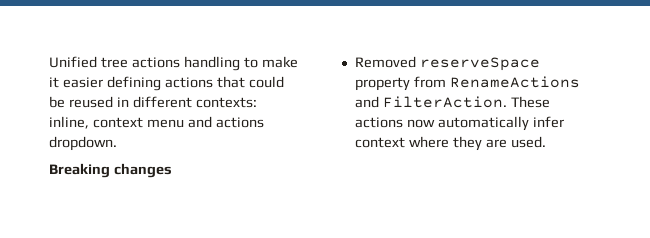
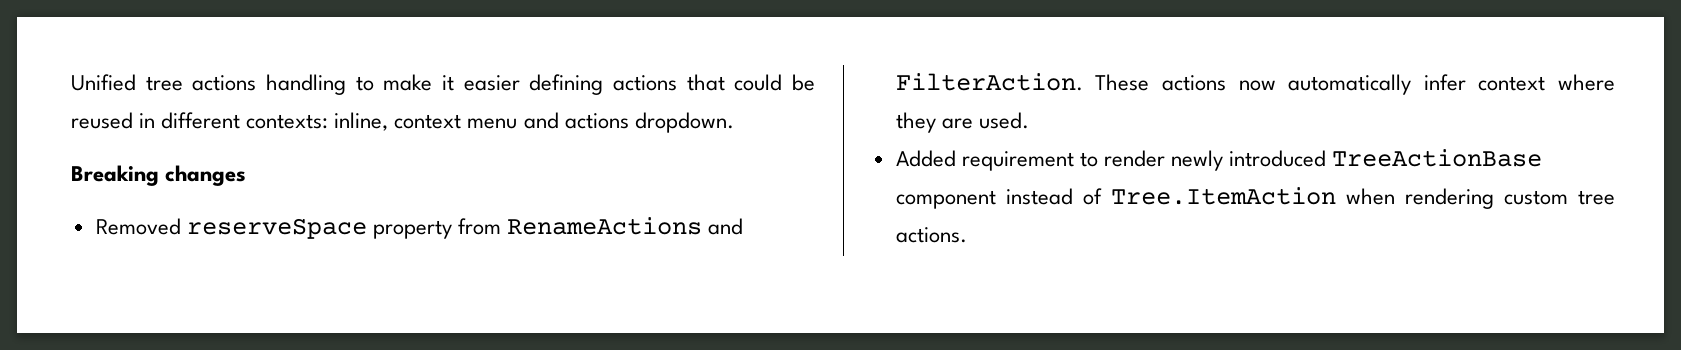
(546, 142) none -> [895,149,1543,171] [895,187,1615,209] [895,227,967,243] // Added requirement to render newly introduced TreeActionBase component instead of Tree.ItemAction when rendering custom tree actions.

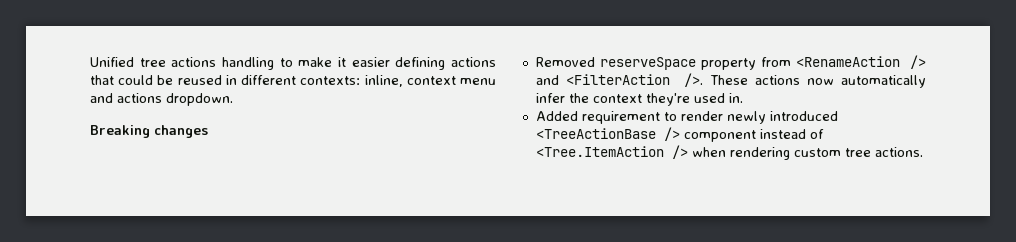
[507,217,744,235] [895,73,1083,91] RenameActions and FilterAction. -> [795,55,926,69] [535,73,703,87] <RenameAction /> and <FilterAction />.
[1478,74,1616,91] [895,112,1029,133] context where they are used. -> [568,93,743,106] the context they're used in.
[1332,149,1543,167] TreeActionBase -> [535,127,680,141] <TreeActionBase />
[1110,187,1336,205] Tree.ItemAction -> [535,145,688,159] <Tree.ItemAction />

